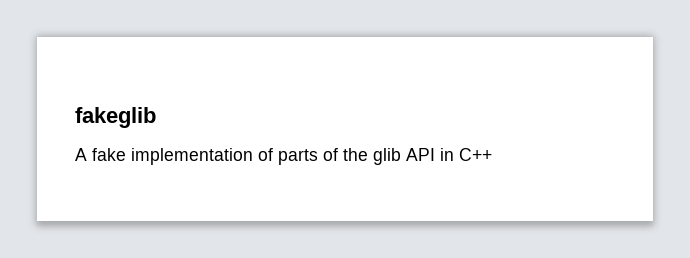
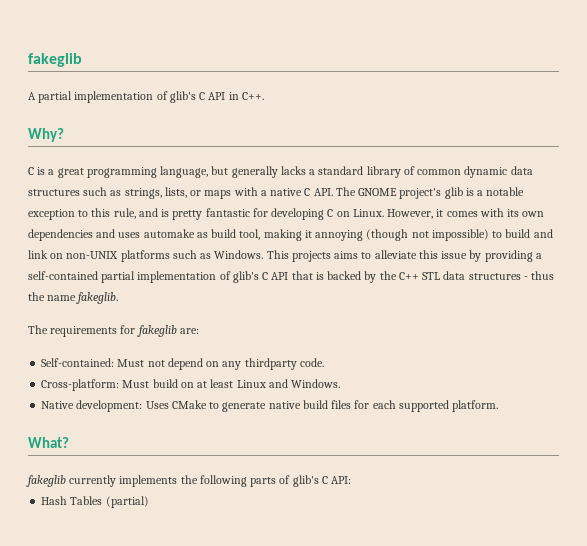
[92,148,492,165] fake implementation of parts of the glib API in C++ -> [38,91,264,103] [28,128,64,142] [28,166,533,178] [28,187,525,199] [28,208,545,220] [28,229,553,241] [28,250,542,262] [28,271,555,283] [28,292,119,304] [28,325,199,337] [41,358,324,370] [41,379,341,391] [41,400,499,412] [28,437,69,448] [26,475,352,487] [41,496,149,508] partial implementation of glib's C API in C++. // Why? // C is a great programming language, but generally lacks a standard library of common dynamic data structures such as strings, lists, or maps with a native C API. The GNOME project's glib is a notable exception to this rule, and is pretty fantastic for developing C on Linux. However, it comes with its own dependencies and uses automake as build tool, making it annoying (though not impossible) to build and link on non-UNIX platforms such as Windows. This projects aims to alleviate this issue by providing a self-contained partial implementation of glib's C API that is backed by the C++ STL data structures - thus the name fakeglib. // The requirements for fakeglib are: // Self-contained: Must not depend on any thirdparty code. // Cross-platform: Must build on at least Linux and Windows. // Native development: Uses CMake to generate native build files for each supported platform. // What? // fakeglib currently implements the following parts of glib's C API: // Hash Tables (partial)

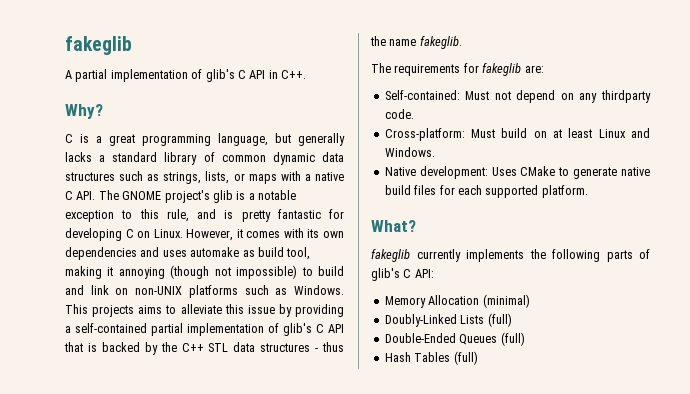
(352, 480) none -> [384,294,530,308] [384,313,512,327] [384,332,525,346] // Memory Allocation (minimal) // Doubly-Linked Lists (full) // Double-Ended Queues (full)
[105,496,149,508] (partial) -> [453,351,478,365] (full)

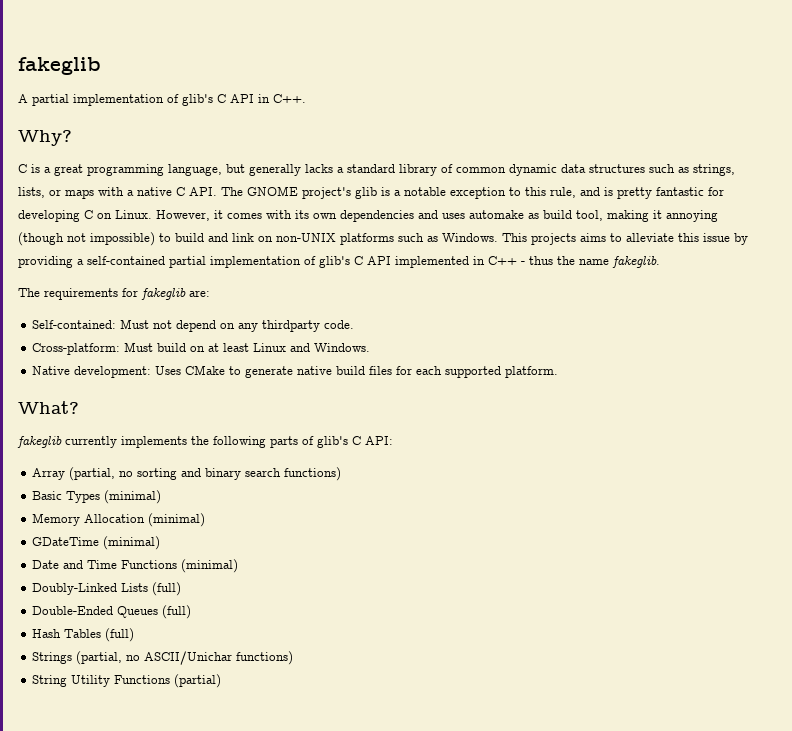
[64,342,311,355] that is backed by the C++ STL data structures -> [395,256,517,268] implemented in C++
[384,295,480,308] Memory Allocation -> [32,467,342,481] [32,490,162,504] [32,513,206,527] [32,536,161,550] [32,560,178,569] Array (partial, no sorting and binary search functions) // Basic Types (minimal) // Memory Allocation (minimal) // GDateTime (minimal) // Date and Time Functions
(478, 358) none -> [32,651,294,665] [32,674,222,688] // Strings (partial, no ASCII/Unichar functions) // String Utility Functions (partial)

